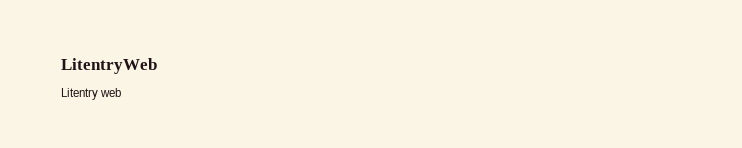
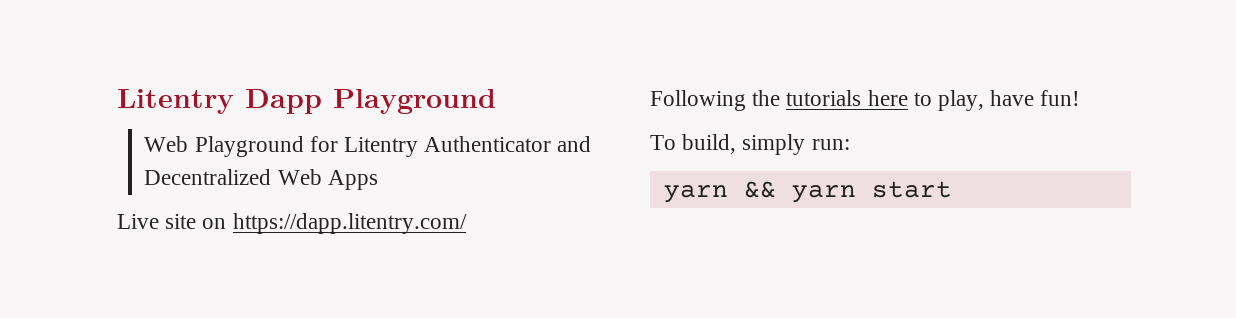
[61,58,157,74] [61,88,122,100] LitentryWeb // Litentry web -> [117,89,496,114] [144,136,592,157] [144,169,378,190] [117,213,467,234] [650,90,1081,111] [650,134,850,155] [663,181,952,203] Litentry Dapp Playground // Web Playground for Litentry Authenticator and Decentralized Web Apps // Live site on https://dapp.litentry.com/ // Following the tutorials here to play, have fun! // To build, simply run: // yarn && yarn start

